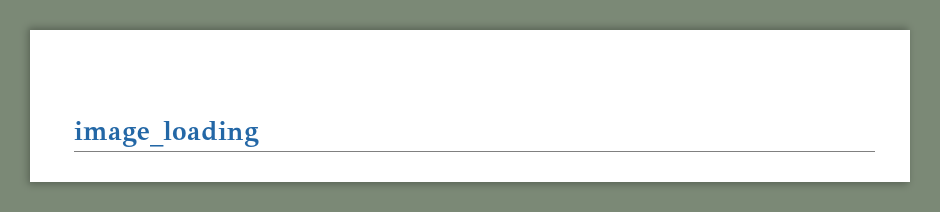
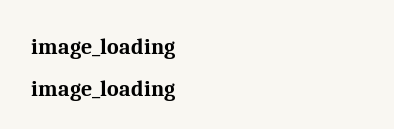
[74,121,259,147] image_loading -> [31,38,175,59] [31,80,175,101] image_loading // image_loading

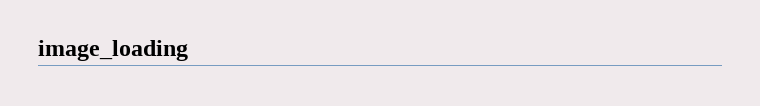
[31,38,175,59] [31,80,175,101] image_loading // image_loading -> [38,40,188,61] image_loading

